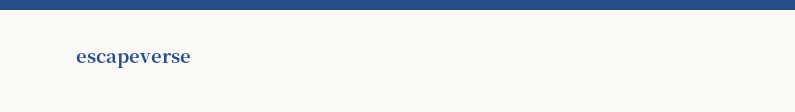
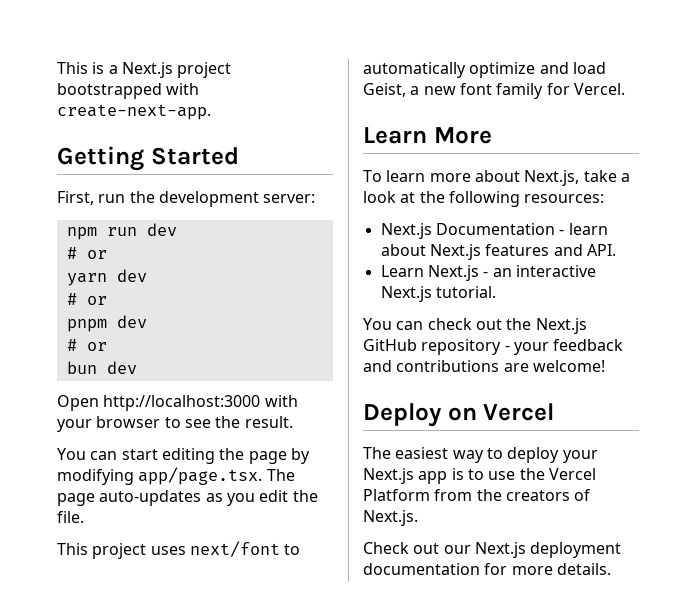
[76,53,191,68] escapeverse -> [57,62,232,78] [57,83,200,99] [57,104,211,120] [57,146,239,171] [57,191,316,207] [66,223,177,240] [66,247,107,259] [66,269,147,286] [66,293,107,305] [66,315,147,332] [66,339,107,351] [66,361,137,374] [57,395,298,411] [57,416,293,432] [57,448,310,464] [57,467,295,485] [57,490,318,506] [57,511,84,523] [57,541,301,559] [363,62,606,78] [363,83,625,99] [363,127,492,144] [363,170,630,186] [363,191,605,207] [380,223,608,239] [380,244,616,260] [380,265,596,281] [380,286,496,302] [363,318,587,334] [363,339,624,355] [363,360,605,372] [363,403,555,427] [363,447,598,463] [363,468,596,484] [363,489,592,501] [363,510,418,526] [363,542,622,558] [363,563,611,575] This is a Next.js project bootstrapped with create-next-app. // Getting Started // First, run the development server: // npm run dev // # or // yarn dev // # or // pnpm dev // # or // bun dev // Open http://localhost:3000 with your browser to see the result. // You can start editing the page by modifying app/page.tsx. The page auto-updates as you edit the file. // This project uses next/font to automatically optimize and load Geist, a new font family for Vercel. // Learn More // To learn more about Next.js, take a look at the following resources: // Next.js Documentation - learn about Next.js features and API. // Learn Next.js - an interactive Next.js tutorial. // You can check out the Next.js GitHub repository - your feedback and contributions are welcome! // Deploy on Vercel // The easiest way to deploy your Next.js app is to use the Vercel Platform from the creators of Next.js. // Check out our Next.js deployment documentation for more details.

